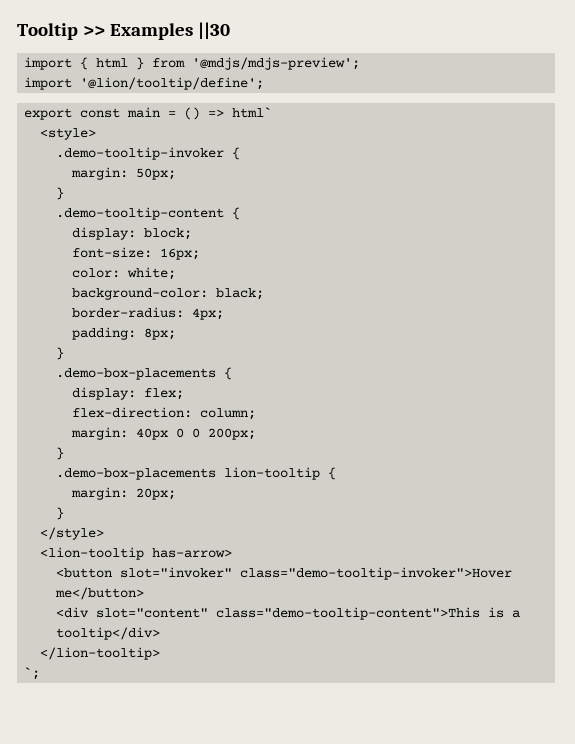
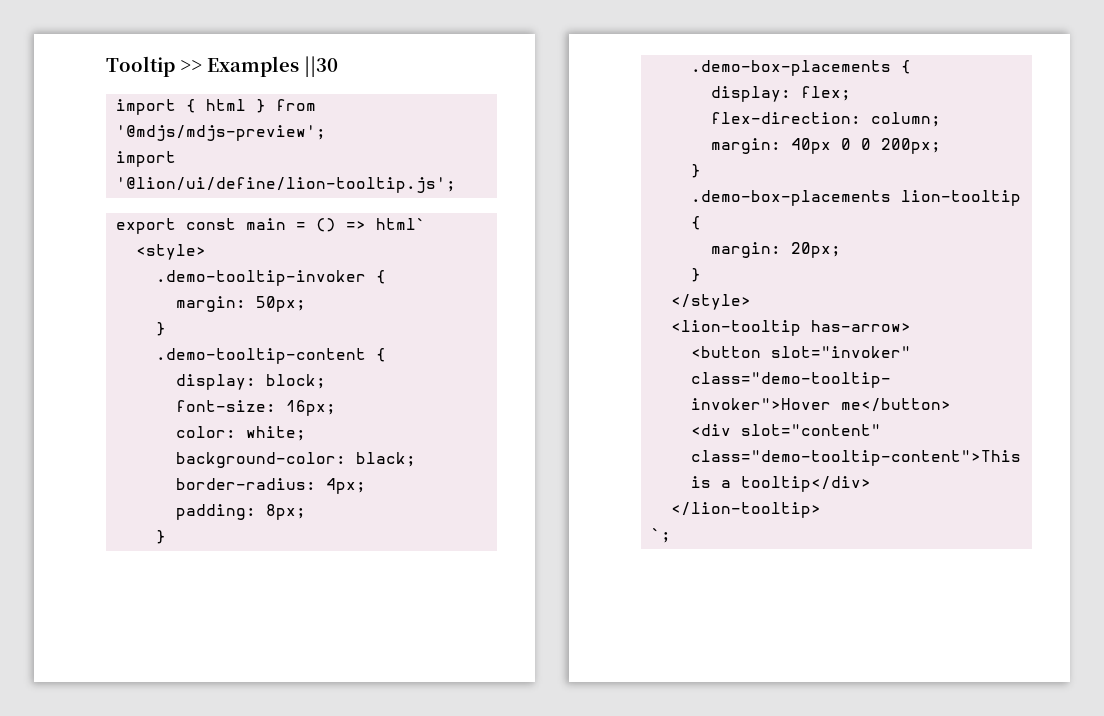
[80,77,265,90] '@lion/tooltip/define'; -> [115,177,456,193] '@lion/ui/define/lion-tooltip.js';

